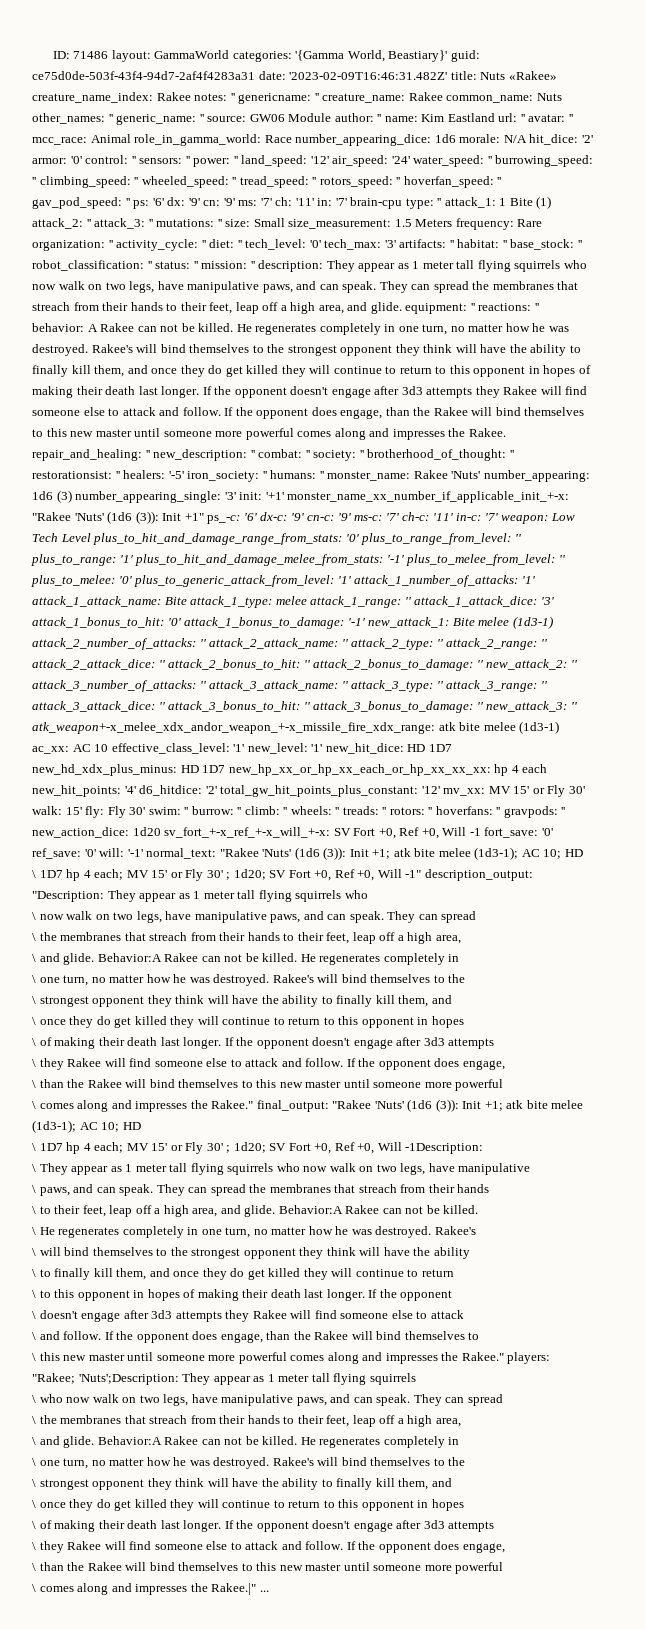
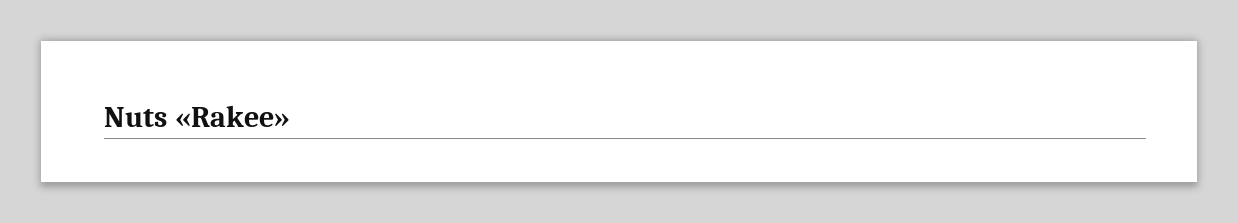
[52,50,480,62] [32,71,557,80] [32,92,562,104] [32,113,573,125] [32,134,593,146] [32,155,594,167] [32,176,502,188] [32,196,552,209] [32,218,543,230] [32,239,582,251] [32,260,587,272] [32,281,579,293] [32,302,539,314] [32,323,569,335] [32,344,581,356] [32,365,591,377] [32,386,588,398] [32,407,585,419] [32,428,506,440] [32,449,514,461] [32,470,590,482] [32,490,570,503] [32,511,575,524] [32,533,521,545] [31,554,565,566] [31,575,535,587] [32,596,554,608] [32,616,553,629] [32,638,547,650] [32,659,577,671] [32,680,547,692] [32,701,577,713] [32,721,560,734] [32,743,452,754] [32,764,548,776] [32,785,585,797] [32,806,566,818] [32,827,553,839] [32,847,583,860] [32,869,533,881] [32,890,368,902] [32,911,477,923] [32,932,461,944] [32,953,460,965] [32,974,466,986] [32,995,452,1007] [32,1016,464,1028] [32,1037,495,1049] [32,1058,505,1070] [32,1079,504,1091] [32,1099,584,1112] [32,1120,141,1133] [32,1142,484,1154] [32,1163,531,1175] [32,1184,490,1196] [32,1205,479,1217] [32,1226,476,1238] [32,1247,470,1259] [32,1268,454,1280] [32,1289,453,1301] [32,1310,464,1322] [32,1331,480,1343] [32,1352,551,1364] [32,1373,416,1385] [32,1394,503,1406] [32,1415,461,1427] [32,1436,460,1448] [32,1457,466,1469] [32,1478,452,1490] [32,1499,464,1511] [32,1520,495,1532] [32,1541,505,1553] [32,1562,504,1574] [32,1583,269,1595] ID: 71486 layout: GammaWorld categories: '{Gamma World, Beastiary}' guid: ce75d0de-503f-43f4-94d7-2af4f4283a31 date: '2023-02-09T16:46:31.482Z' title: Nuts «Rakee» creature_name_index: Rakee notes: '' genericname: '' creature_name: Rakee common_name: Nuts other_names: '' generic_name: '' source: GW06 Module author: '' name: Kim Eastland url: '' avatar: '' mcc_race: Animal role_in_gamma_world: Race number_appearing_dice: 1d6 morale: N/A hit_dice: '2' armor: '0' control: '' sensors: '' power: '' land_speed: '12' air_speed: '24' water_speed: '' burrowing_speed: '' climbing_speed: '' wheeled_speed: '' tread_speed: '' rotors_speed: '' hoverfan_speed: '' gav_pod_speed: '' ps: '6' dx: '9' cn: '9' ms: '7' ch: '11' in: '7' brain-cpu type: '' attack_1: 1 Bite (1) attack_2: '' attack_3: '' mutations: '' size: Small size_measurement: 1.5 Meters frequency: Rare organization: '' activity_cycle: '' diet: '' tech_level: '0' tech_max: '3' artifacts: '' habitat: '' base_stock: '' robot_classification: '' status: '' mission: '' description: They appear as 1 meter tall flying squirrels who now walk on two legs, have manipulative paws, and can speak. They can spread the membranes that streach from their hands to their feet, leap off a high area, and glide. equipment: '' reactions: '' behavior: A Rakee can not be killed. He regenerates completely in one turn, no matter how he was destroyed. Rakee's will bind themselves to the strongest opponent they think will have the ability to finally kill them, and once they do get killed they will continue to return to this opponent in hopes of making their death last longer. If the opponent doesn't engage after 3d3 attempts they Rakee will find someone else to attack and follow. If the opponent does engage, than the Rakee will bind themselves to this new master until someone more powerful comes along and impresses the Rakee. repair_and_healing: '' new_description: '' combat: '' society: '' brotherhood_of_thought: '' restorationsist: '' healers: '-5' iron_society: '' humans: '' monster_name: Rakee 'Nuts' number_appearing: 1d6 (3) number_appearing_single: '3' init: '+1' monster_name_xx_number_if_applicable_init_+-x: "Rakee 'Nuts' (1d6 (3)): Init +1" ps_-c: '6' dx-c: '9' cn-c: '9' ms-c: '7' ch-c: '11' in-c: '7' weapon: Low Tech Level plus_to_hit_and_damage_range_from_stats: '0' plus_to_range_from_level: '' plus_to_range: '1' plus_to_hit_and_damage_melee_from_stats: '-1' plus_to_melee_from_level: '' plus_to_melee: '0' plus_to_generic_attack_from_level: '1' attack_1_number_of_attacks: '1' attack_1_attack_name: Bite attack_1_type: melee attack_1_range: '' attack_1_attack_dice: '3' attack_1_bonus_to_hit: '0' attack_1_bonus_to_damage: '-1' new_attack_1: Bite melee (1d3-1) attack_2_number_of_attacks: '' attack_2_attack_name: '' attack_2_type: '' attack_2_range: '' attack_2_attack_dice: '' attack_2_bonus_to_hit: '' attack_2_bonus_to_damage: '' new_attack_2: '' attack_3_number_of_attacks: '' attack_3_attack_name: '' attack_3_type: '' attack_3_range: '' attack_3_attack_dice: '' attack_3_bonus_to_hit: '' attack_3_bonus_to_damage: '' new_attack_3: '' atk_weapon+-x_melee_xdx_andor_weapon_+-x_missile_fire_xdx_range: atk bite melee (1d3-1) ac_xx: AC 10 effective_class_level: '1' new_level: '1' new_hit_dice: HD 1D7 new_hd_xdx_plus_minus: HD 1D7 new_hp_xx_or_hp_xx_each_or_hp_xx_xx_xx: hp 4 each new_hit_points: '4' d6_hitdice: '2' total_gw_hit_points_plus_constant: '12' mv_xx: MV 15' or Fly 30' walk: 15' fly: Fly 30' swim: '' burrow: '' climb: '' wheels: '' treads: '' rotors: '' hoverfans: '' gravpods: '' new_action_dice: 1d20 sv_fort_+-x_ref_+-x_will_+-x: SV Fort +0, Ref +0, Will -1 fort_save: '0' ref_save: '0' will: '-1' normal_text: "Rakee 'Nuts' (1d6 (3)): Init +1; atk bite melee (1d3-1); AC 10; HD // \ 1D7 hp 4 each; MV 15' or Fly 30' ; 1d20; SV Fort +0, Ref +0, Will -1" description_output: "Description: They appear as 1 meter tall flying squirrels who // \ now walk on two legs, have manipulative paws, and can speak. They can spread // \ the membranes that streach from their hands to their feet, leap off a high area, // \ and glide. Behavior:A Rakee can not be killed. He regenerates completely in // \ one turn, no matter how he was destroyed. Rakee's will bind themselves to the // \ strongest opponent they think will have the ability to finally kill them, and // \ once they do get killed they will continue to return to this opponent in hopes // \ of making their death last longer. If the opponent doesn't engage after 3d3 attempts // \ they Rakee will find someone else to attack and follow. If the opponent does engage, // \ than the Rakee will bind themselves to this new master until someone more powerful // \ comes along and impresses the Rakee." final_output: "Rakee 'Nuts' (1d6 (3)): Init +1; atk bite melee (1d3-1); AC 10; HD // \ 1D7 hp 4 each; MV 15' or Fly 30' ; 1d20; SV Fort +0, Ref +0, Will -1Description: // \ They appear as 1 meter tall flying squirrels who now walk on two legs, have manipulative // \ paws, and can speak. They can spread the membranes that streach from their hands // \ to their feet, leap off a high area, and glide. Behavior:A Rakee can not be killed. // \ He regenerates completely in one turn, no matter how he was destroyed. Rakee's // \ will bind themselves to the strongest opponent they think will have the ability // \ to finally kill them, and once they do get killed they will continue to return // \ to this opponent in hopes of making their death last longer. If the opponent // \ doesn't engage after 3d3 attempts they Rakee will find someone else to attack // \ and follow. If the opponent does engage, than the Rakee will bind themselves to // \ this new master until someone more powerful comes along and impresses the Rakee." players: "Rakee; 'Nuts';Description: They appear as 1 meter tall flying squirrels // \ who now walk on two legs, have manipulative paws, and can speak. They can spread // \ the membranes that streach from their hands to their feet, leap off a high area, // \ and glide. Behavior:A Rakee can not be killed. He regenerates completely in // \ one turn, no matter how he was destroyed. Rakee's will bind themselves to the // \ strongest opponent they think will have the ability to finally kill them, and // \ once they do get killed they will continue to return to this opponent in hopes // \ of making their death last longer. If the opponent doesn't engage after 3d3 attempts // \ they Rakee will find someone else to attack and follow. If the opponent does engage, // \ than the Rakee will bind themselves to this new master until someone more powerful // \ comes along and impresses the Rakee.|" ... -> [104,105,291,127] Nuts «Rakee»

